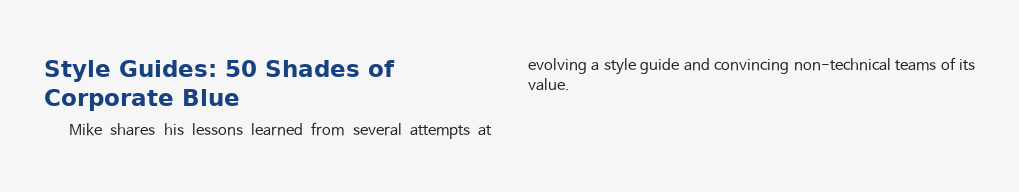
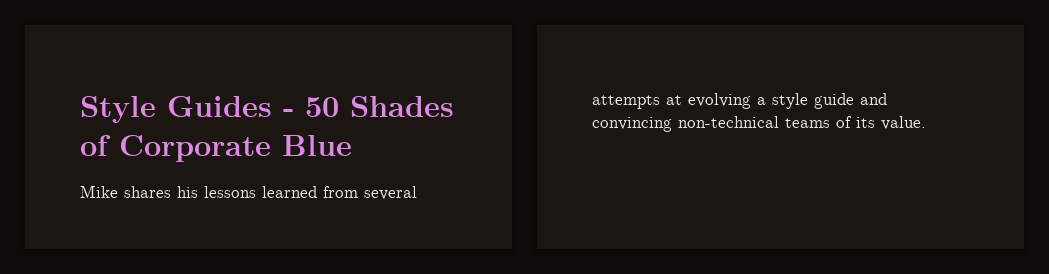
[119,60,217,77] Guides: -> [167,96,294,117] Guides -

